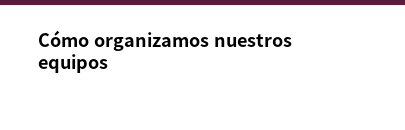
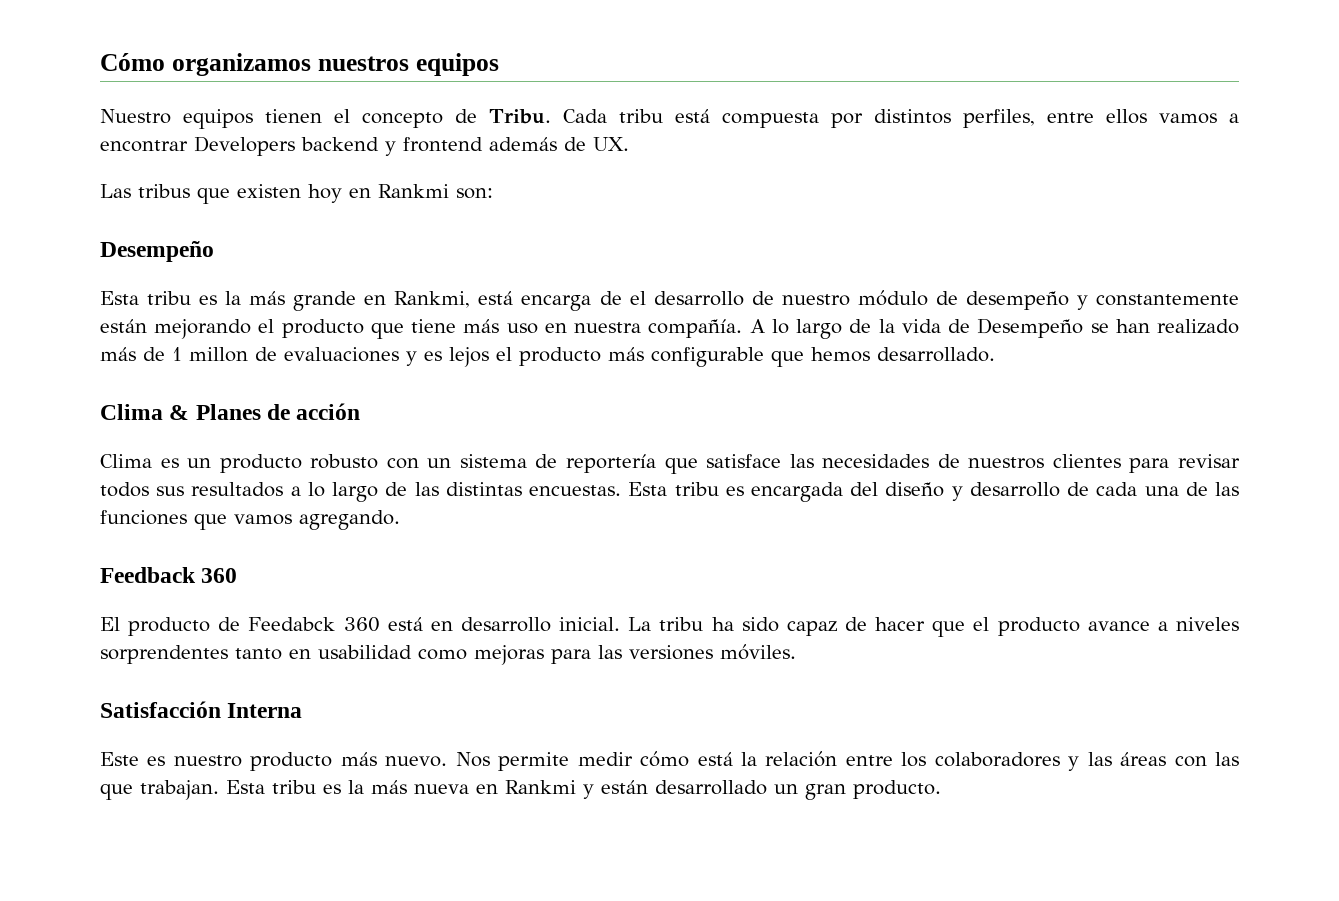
(108, 63) none -> [100,109,1240,129] [100,136,629,156] [100,184,493,204] [100,241,214,262] [100,290,1239,311] [100,318,1239,339] [100,347,995,367] [100,403,361,420] [100,454,1240,474] [100,482,1240,502] [100,510,400,530] [100,567,238,583] [100,617,1239,637] [100,644,796,665] [100,701,303,718] [100,751,1240,771] [100,780,941,800] // Nuestro equipos tienen el concepto de Tribu. Cada tribu está compuesta por distintos perfiles, entre ellos vamos a encontrar Developers backend y frontend además de UX. // Las tribus que existen hoy en Rankmi son: // Desempeño // Esta tribu es la más grande en Rankmi, está encarga de el desarrollo de nuestro módulo de desempeño y constantemente están mejorando el producto que tiene más uso en nuestra compañía. A lo largo de la vida de Desempeño se han realizado más de 1 millon de evaluaciones y es lejos el producto más configurable que hemos desarrollado. // Clima & Planes de acción // Clima es un producto robusto con un sistema de reportería que satisface las necesidades de nuestros clientes para revisar todos sus resultados a lo largo de las distintas encuestas. Esta tribu es encargada del diseño y desarrollo de cada una de las funciones que vamos agregando. // Feedback 360 // El producto de Feedabck 360 está en desarrollo inicial. La tribu ha sido capaz de hacer que el producto avance a niveles sorprendentes tanto en usabilidad como mejoras para las versiones móviles. // Satisfacción Interna // Este es nuestro producto más nuevo. Nos permite medir cómo está la relación entre los colaboradores y las áreas con las que trabajan. Esta tribu es la más nueva en Rankmi y están desarrollado un gran producto.

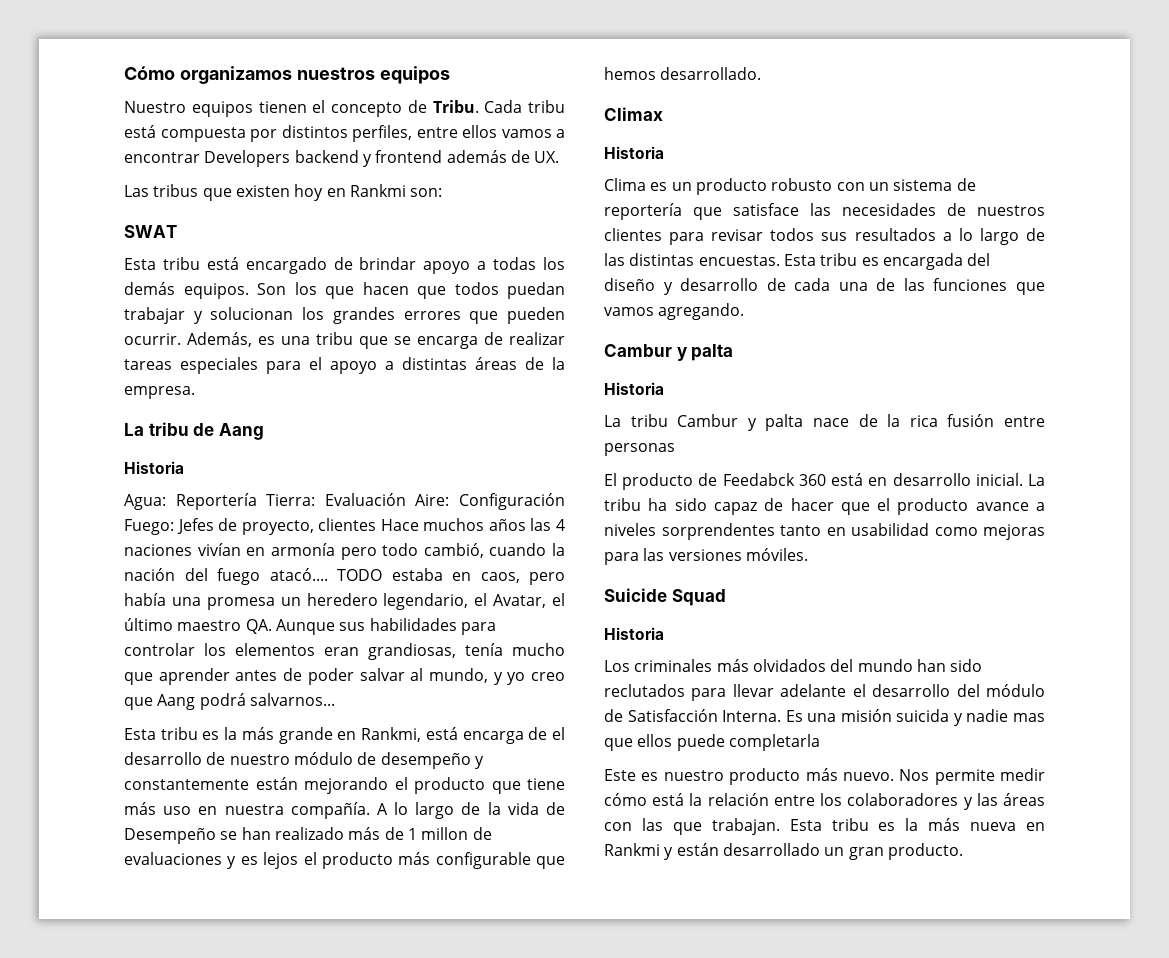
[100,241,214,262] Desempeño -> [124,225,177,238] [124,257,566,274] [124,282,565,299] [124,307,565,324] [124,332,565,349] [124,357,565,374] [124,386,195,399] [124,422,264,440] [124,461,184,474] [124,493,565,510] [124,518,565,535] [124,543,565,560] [124,568,565,585] [124,593,565,610] [124,618,496,635] [124,643,565,660] [124,668,565,685] [124,693,335,710] SWAT // Esta tribu está encargado de brindar apoyo a todas los demás equipos. Son los que hacen que todos puedan trabajar y solucionan los grandes errores que pueden ocurrir. Además, es una tribu que se encarga de realizar tareas especiales para el apoyo a distintas áreas de la empresa. // La tribu de Aang // Historia // Agua: Reportería Tierra: Evaluación Aire: Configuración Fuego: Jefes de proyecto, clientes Hace muchos años las 4 naciones vivían en armonía pero todo cambió, cuando la nación del fuego atacó.... TODO estaba en caos, pero había una promesa un heredero legendario, el Avatar, el último maestro QA. Aunque sus habilidades para controlar los elementos eran grandiosas, tenía mucho que aprender antes de poder salvar al mundo, y yo creo que Aang podrá salvarnos...
[100,403,361,420] Clima & Planes de acción -> [604,107,663,121] [604,146,664,159] Climax // Historia
[100,567,238,583] Feedback 360 -> [604,344,734,361] [604,382,664,395] [604,414,1045,431] [604,443,675,456] Cambur y palta // Historia // La tribu Cambur y palta nace de la rica fusión entre personas
[100,701,303,718] Satisfacción Interna -> [604,588,726,606] [604,627,664,640] [604,659,983,672] [604,684,1045,701] [604,709,1045,726] [604,734,820,751] Suicide Squad // Historia // Los criminales más olvidados del mundo han sido reclutados para llevar adelante el desarrollo del módulo de Satisfacción Interna. Es una misión suicida y nadie mas que ellos puede completarla

